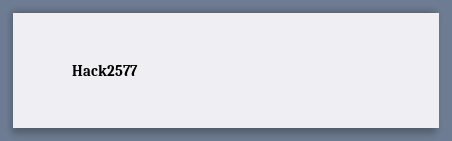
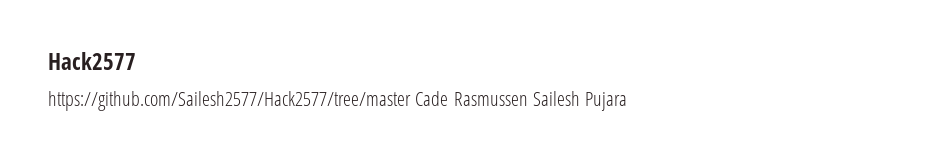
(138, 70) none -> [48,91,628,111] // https://github.com/Sailesh2577/Hack2577/tree/master Cade Rasmussen Sailesh Pujara

